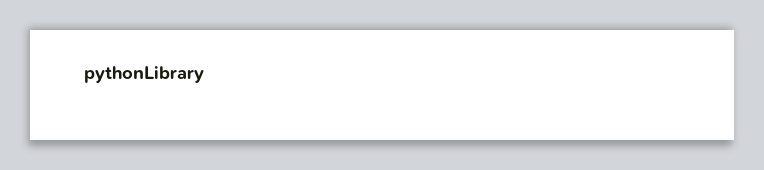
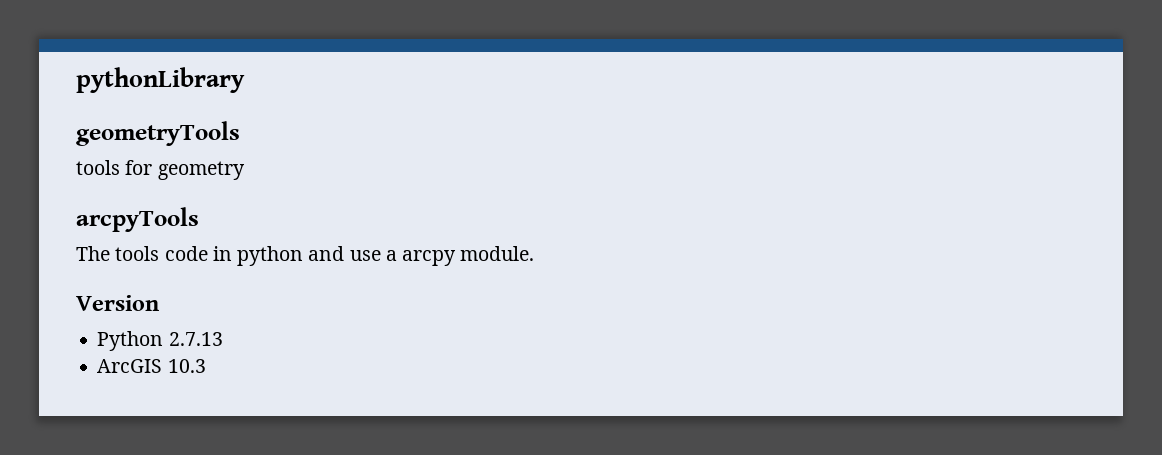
(204, 74) none -> [76,121,240,146] [76,160,245,180] [76,207,199,232] [76,246,535,266] [76,295,159,311] [97,331,223,351] [97,359,206,373] // geometryTools // tools for geometry // arcpyTools // The tools code in python and use a arcpy module. // Version // Python 2.7.13 // ArcGIS 10.3

